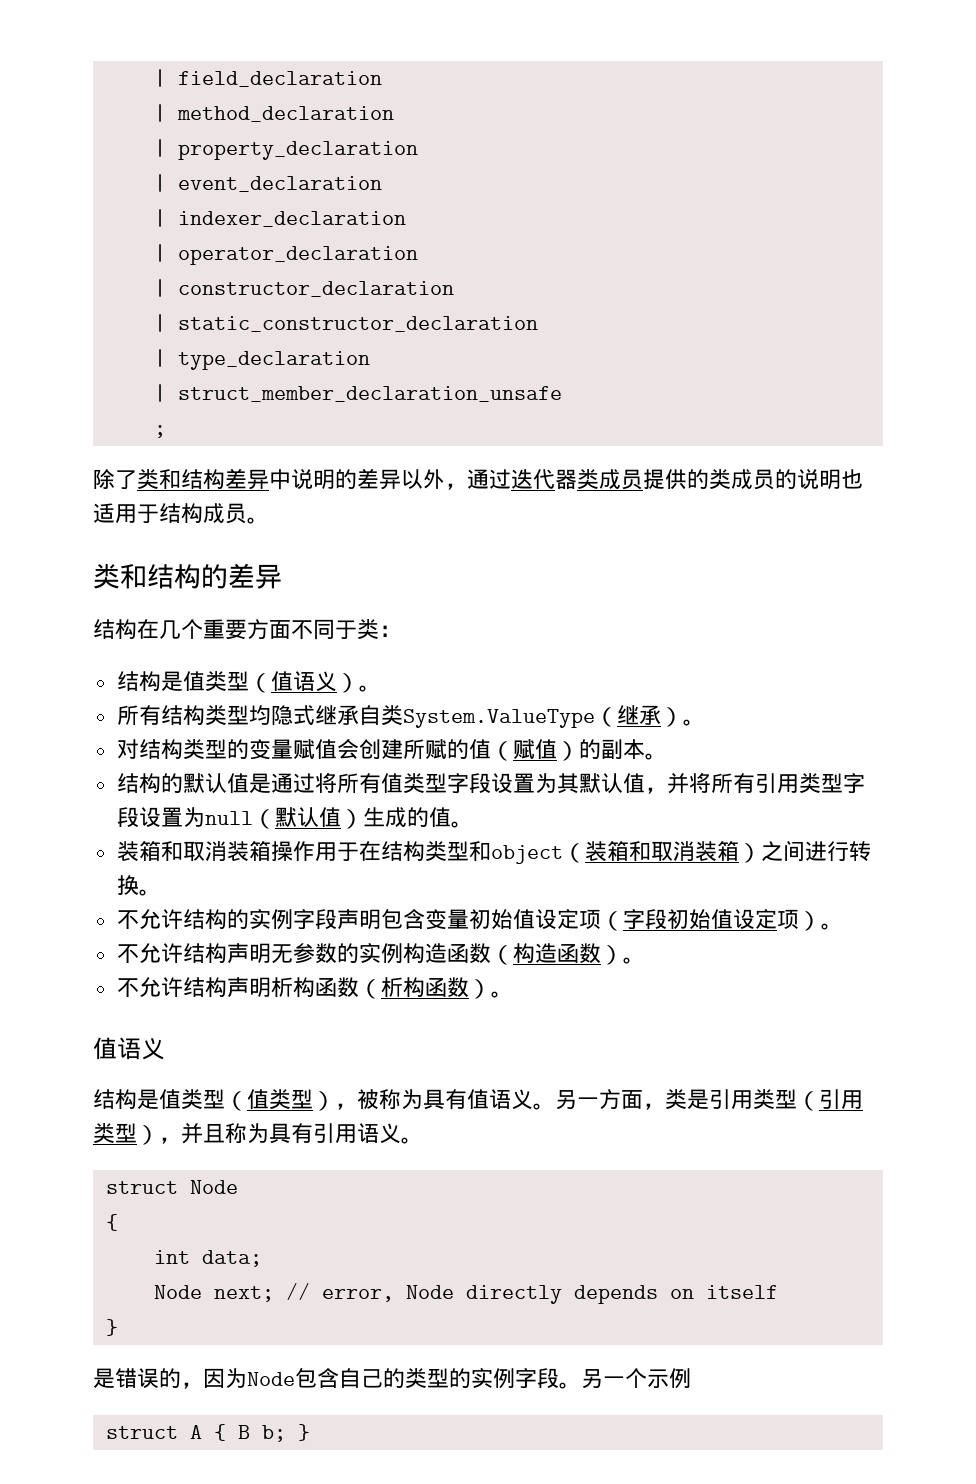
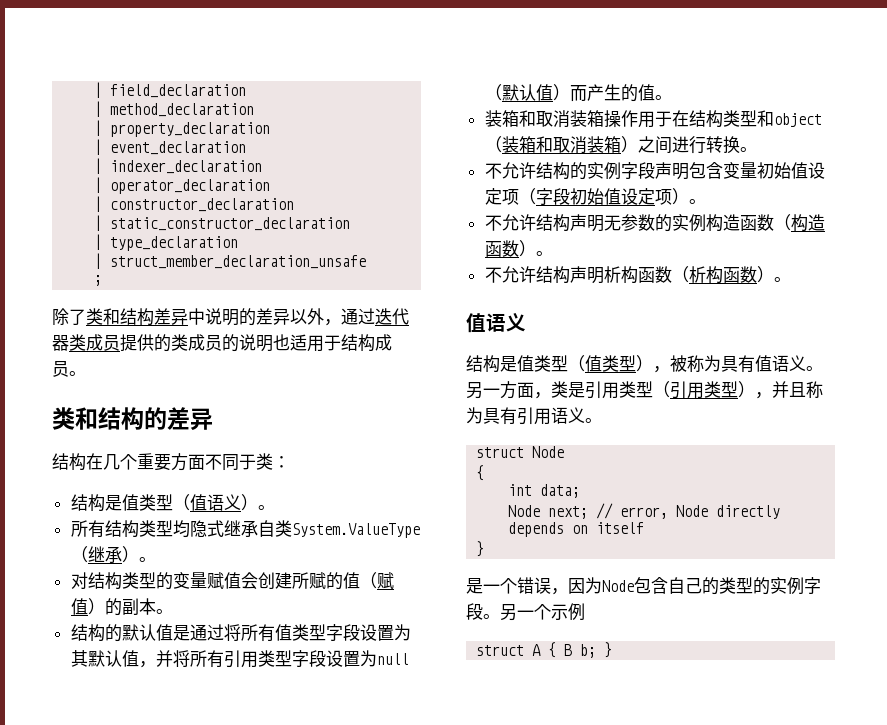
[362,807,407,827] 生成 -> [569,84,621,102] 而产生
[115,1368,181,1388] 错误的 -> [483,577,551,594] 一个错误

